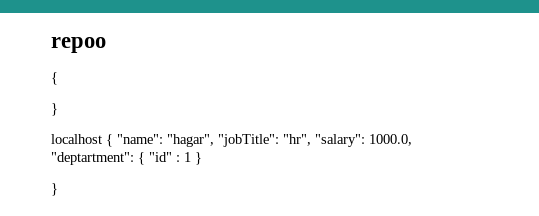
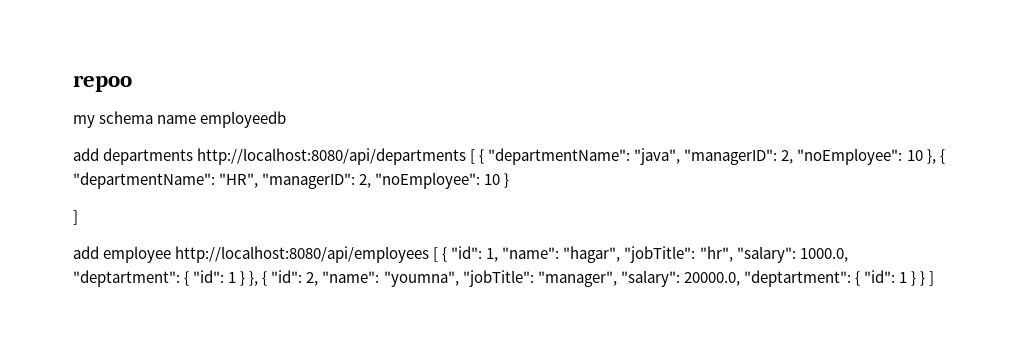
[51,72,58,85] [51,103,58,116] [51,134,113,147] { // } // localhost { -> [73,111,287,128] [73,148,945,165] [73,172,510,189] [73,210,78,225] [73,246,499,263] my schema name employeedb // add departments http://localhost:8080/api/departments [ { "departmentName": "java", "managerID": 2, "noEmployee": 10 }, { "departmentName": "HR", "managerID": 2, "noEmployee": 10 } // ] // add employee http://localhost:8080/api/employees [ { "id": 1,
[149,152,202,165] [51,183,58,196] "id" : 1 } // } -> [193,270,935,287] "id": 1 } }, { "id": 2, "name": "youmna", "jobTitle": "manager", "salary": 20000.0, "deptartment": { "id": 1 } } ]

